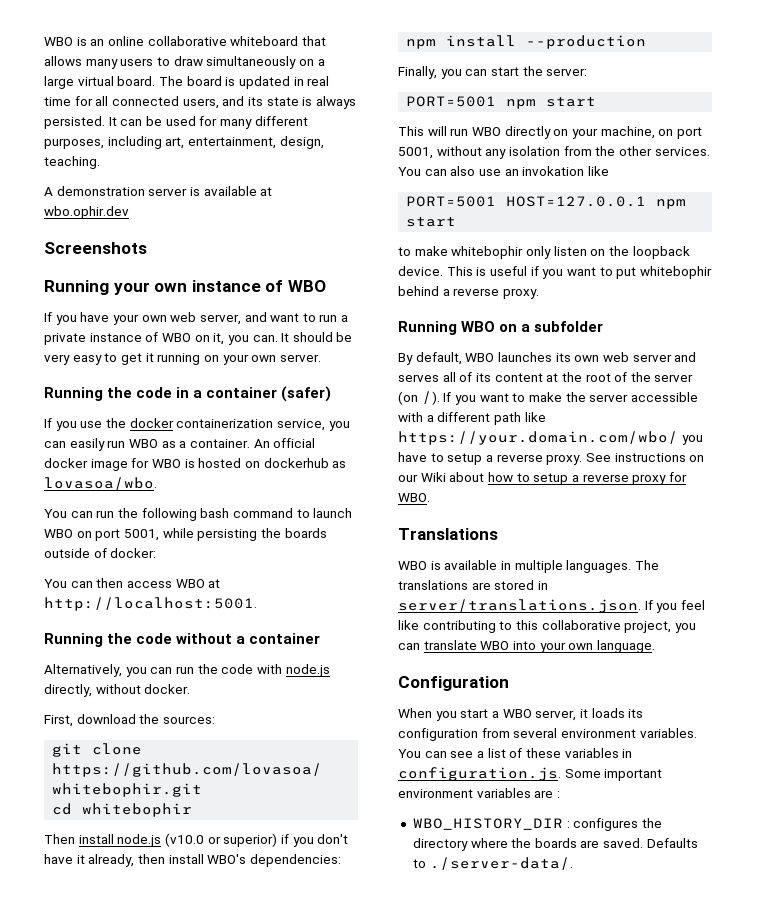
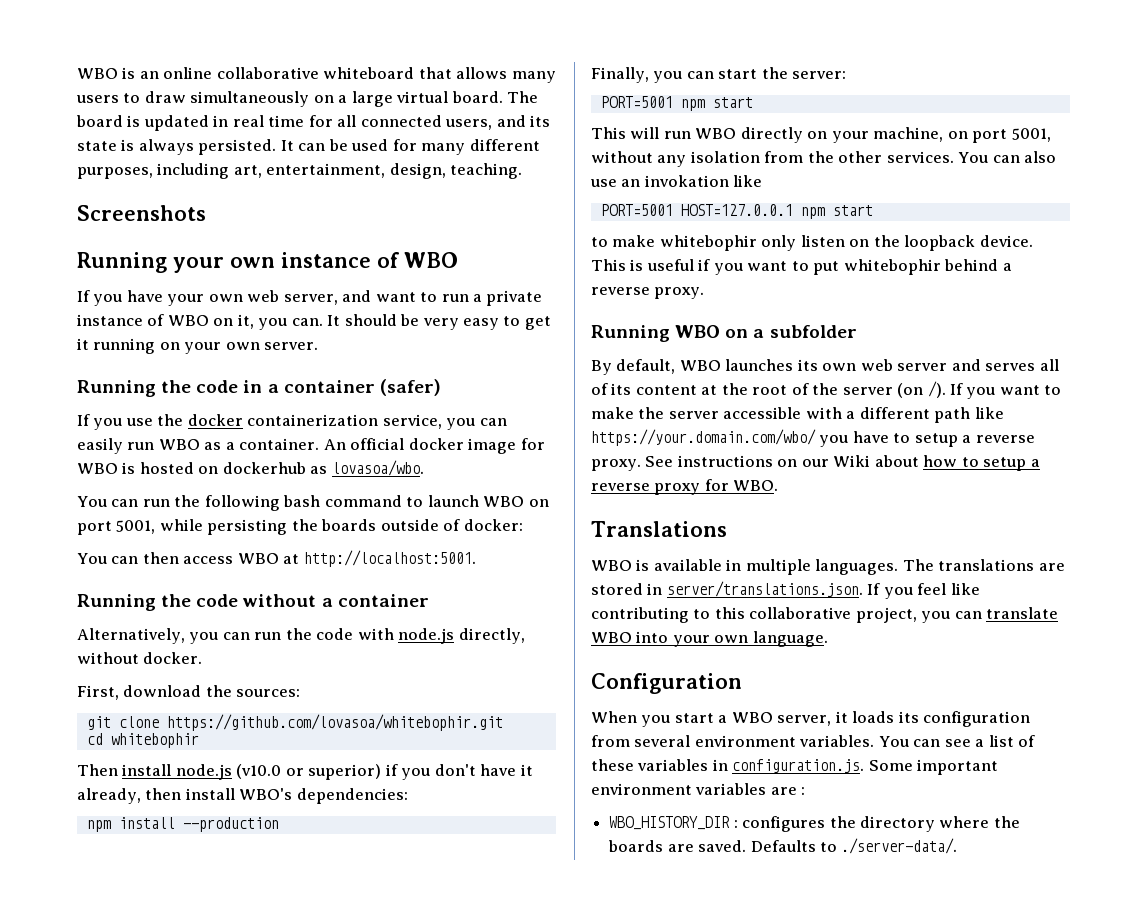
[44,186,273,196] [44,206,129,219] // A demonstration server is available at wbo.ophir.dev -> (523, 171) none

